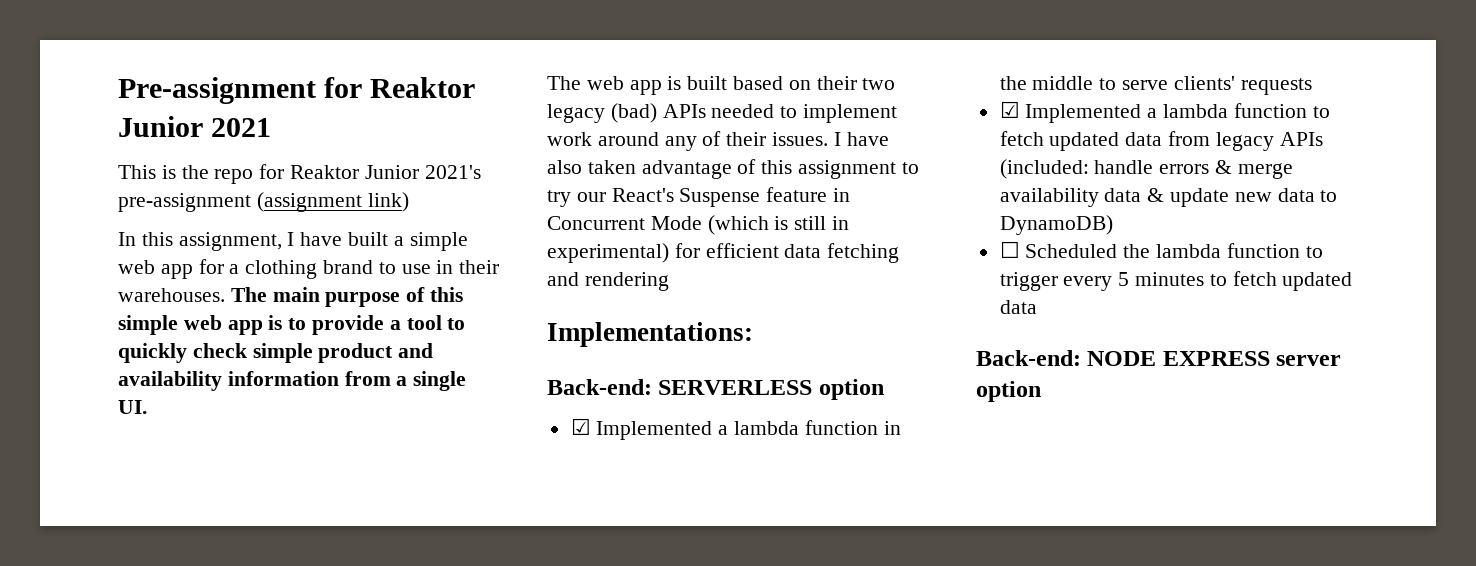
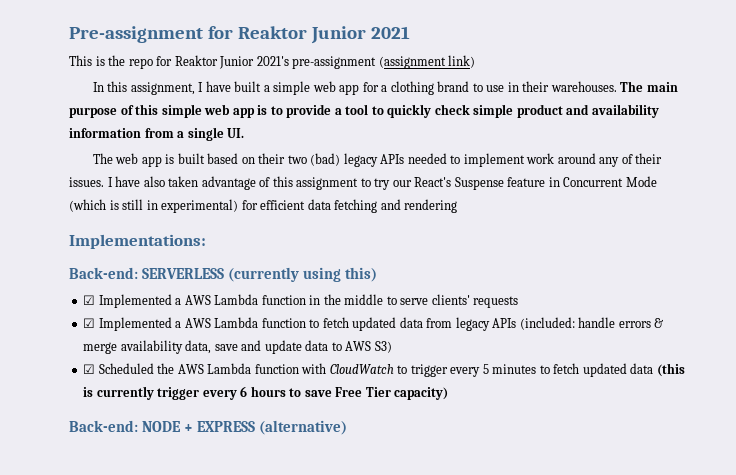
[547,103,657,123] legacy (bad) -> [310,153,378,167] (bad) legacy
[818,379,884,400] [570,418,800,440] option // ☑ Implemented a lambda -> [227,267,377,282] [83,294,259,308] (currently using this) // ☑ Implemented a AWS Lambda
[1163,104,1229,118] lambda -> [184,317,259,328] AWS Lambda
[1104,188,1338,207] [999,215,1113,235] [999,241,1300,258] data & update new data to DynamoDB) // ☐ Scheduled the lambda function -> [185,340,392,354] [83,363,394,374] data, save and update data to AWS S3) // ☑ Scheduled the AWS Lambda function with CloudWatch
(1037, 307) none -> [656,363,685,377] [83,386,449,400] (this is currently trigger every 6 hours to save Free Tier capacity)
[1162,351,1342,366] [976,381,1041,402] EXPRESS server option -> [183,420,347,435] + EXPRESS (alternative)

